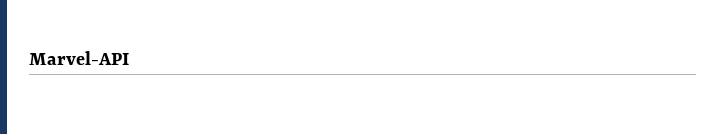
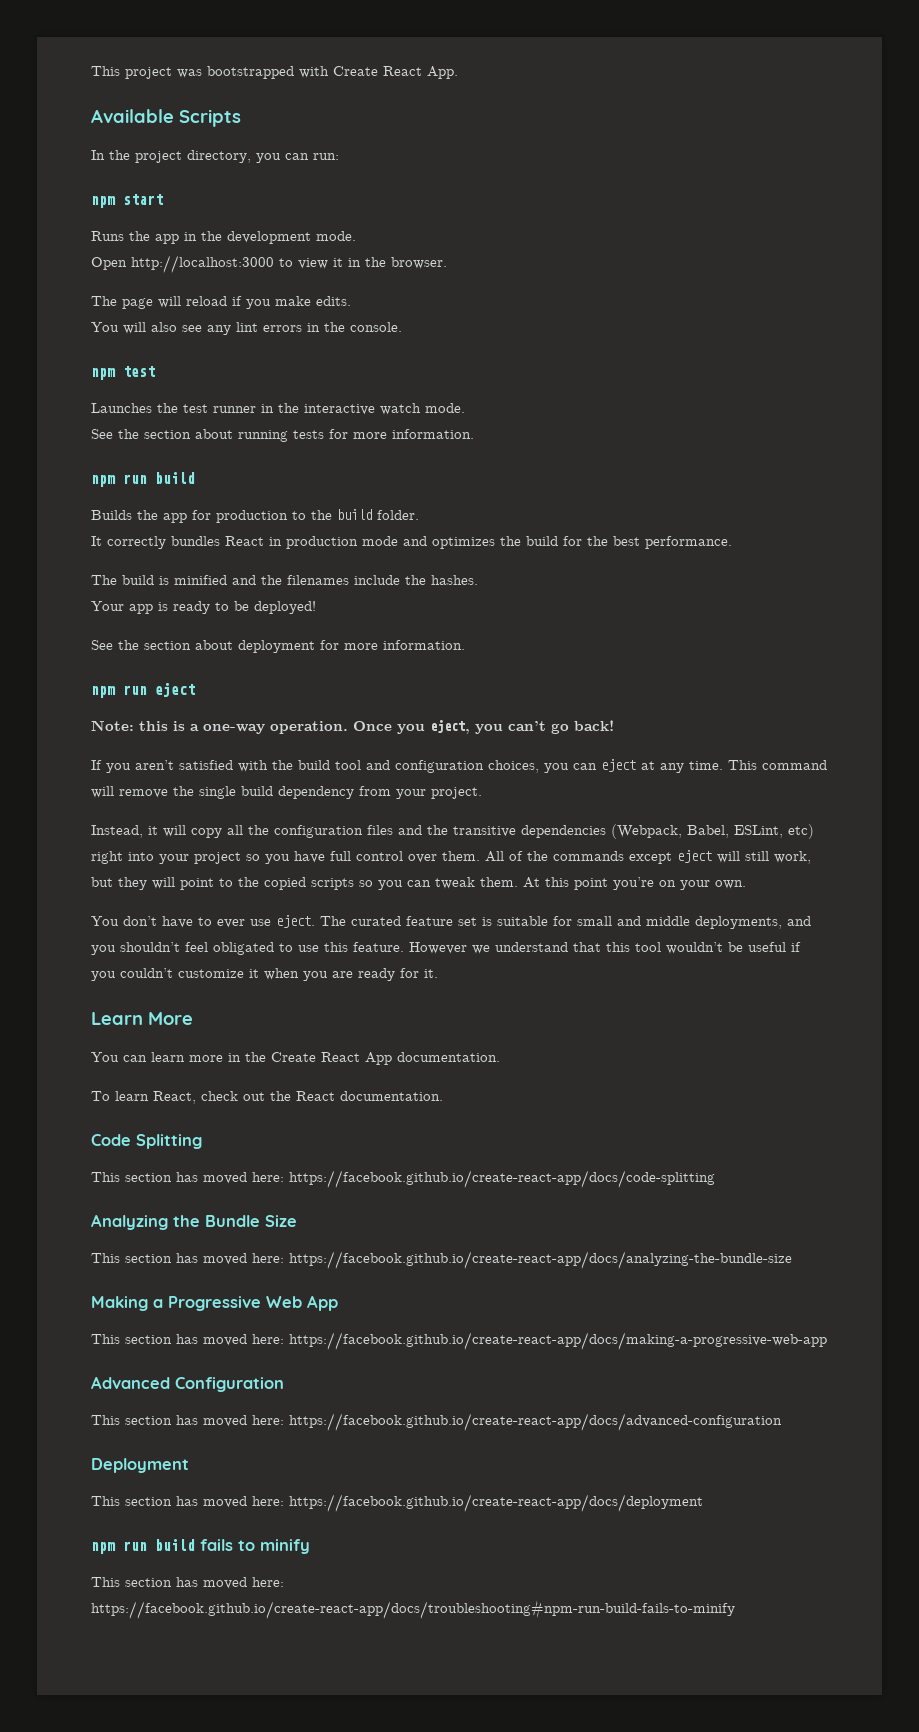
[29,51,129,65] Marvel-API -> [91,66,458,79] [91,109,241,127] [91,150,339,163] [91,194,163,208] [91,231,356,244] [91,255,447,273] [91,296,351,309] [91,322,402,335] [91,366,155,380] [91,403,465,415] [91,429,474,442] [91,472,195,487] [91,509,419,523] [91,536,732,549] [91,575,478,585] [91,601,316,614] [91,640,465,653] [91,682,195,698] [91,720,614,734] [91,759,827,773] [91,786,482,799] [91,824,814,839] [91,850,811,864] [91,877,746,890] [91,915,811,929] [91,942,801,955] [91,968,438,981] [91,1012,193,1025] [91,1052,500,1065] [91,1091,443,1104] [91,1134,202,1149] [91,1170,715,1188] [91,1214,297,1230] [91,1251,792,1269] [91,1295,338,1311] [91,1332,827,1350] [91,1376,284,1392] [91,1413,782,1431] [91,1458,189,1473] [91,1494,703,1512] [91,1539,310,1554] [91,1577,284,1589] [91,1600,735,1619] This project was bootstrapped with Create React App. // Available Scripts // In the project directory, you can run: // npm start // Runs the app in the development mode. // Open http://localhost:3000 to view it in the browser. // The page will reload if you make edits. // You will also see any lint errors in the console. // npm test // Launches the test runner in the interactive watch mode. // See the section about running tests for more information. // npm run build // Builds the app for production to the build folder. // It correctly bundles React in production mode and optimizes the build for the best performance. // The build is minified and the filenames include the hashes. // Your app is ready to be deployed! // See the section about deployment for more information. // npm run eject // Note: this is a one-way operation. Once you eject, you can’t go back! // If you aren’t satisfied with the build tool and configuration choices, you can eject at any time. This command will remove the single build dependency from your project. // Instead, it will copy all the configuration files and the transitive dependencies (Webpack, Babel, ESLint, etc) right into your project so you have full control over them. All of the commands except eject will still work, but they will point to the copied scripts so you can tweak them. At this point you’re on your own. // You don’t have to ever use eject. The curated feature set is suitable for small and middle deployments, and you shouldn’t feel obligated to use this feature. However we understand that this tool wouldn’t be useful if you couldn’t customize it when you are ready for it. // Learn More // You can learn more in the Create React App documentation. // To learn React, check out the React documentation. // Code Splitting // This section has moved here: https://facebook.github.io/create-react-app/docs/code-splitting // Analyzing the Bundle Size // This section has moved here: https://facebook.github.io/create-react-app/docs/analyzing-the-bundle-size // Making a Progressive Web App // This section has moved here: https://facebook.github.io/create-react-app/docs/making-a-progressive-web-app // Advanced Configuration // This section has moved here: https://facebook.github.io/create-react-app/docs/advanced-configuration // Deployment // This section has moved here: https://facebook.github.io/create-react-app/docs/deployment // npm run build fails to minify // This section has moved here: https://facebook.github.io/create-react-app/docs/troubleshooting#npm-run-build-fails-to-minify

